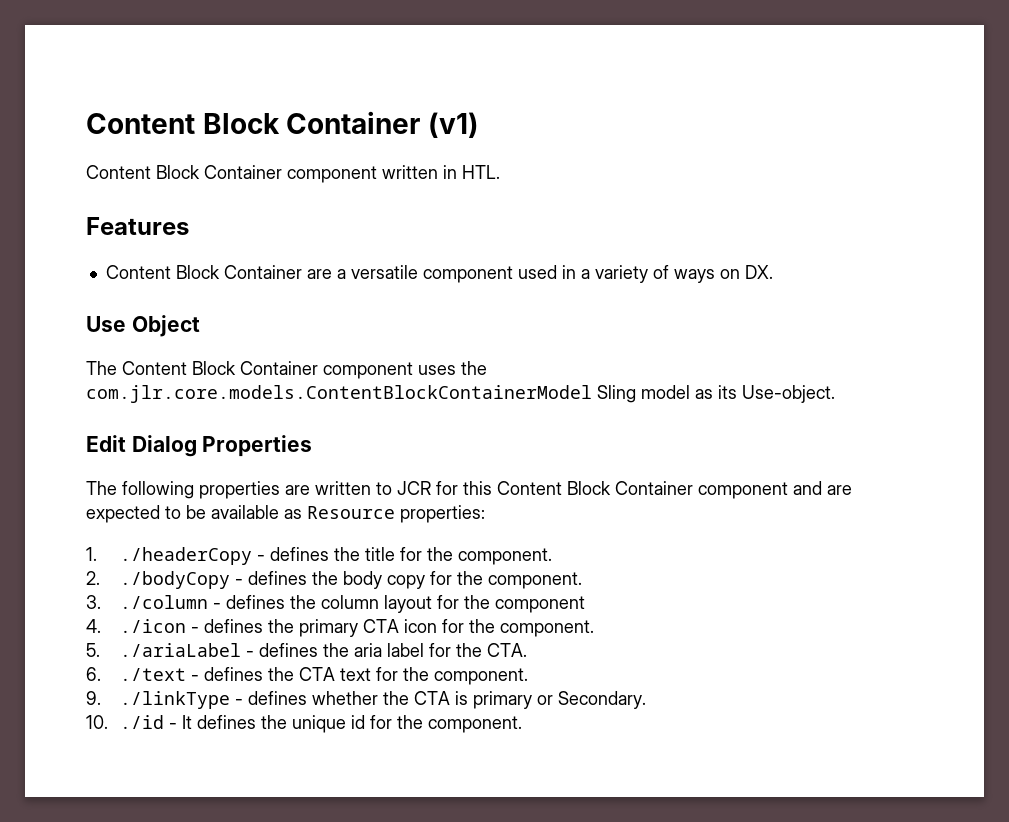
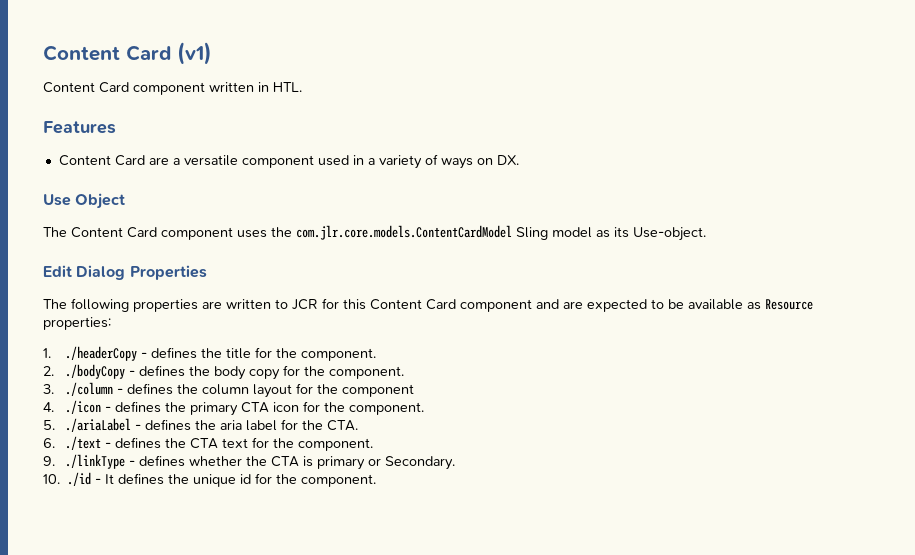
[86,111,421,134] Content Block Container -> [43,45,171,61] Content Card
[156,165,282,179] Block Container -> [99,82,129,93] Card
[175,265,302,279] Block Container -> [114,155,145,166] Card
[192,361,318,375] Block Container -> [127,227,157,238] Card
[86,385,592,403] com.jlr.core.models.ContentBlockContainerModel -> [296,225,512,240] com.jlr.core.models.ContentCardModel
[567,481,693,495] Block Container -> [426,299,456,310] Card

